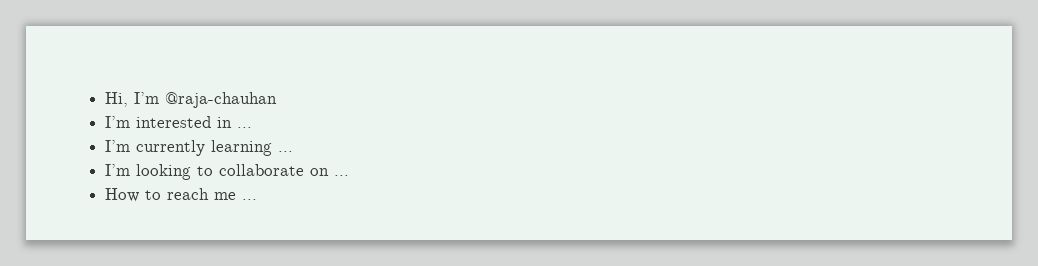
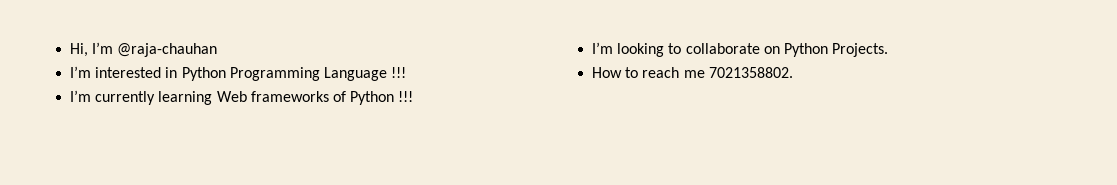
[237,127,253,128] ... -> [181,67,407,81] Python Programming Language !!!
[278,151,294,152] ... -> [216,91,414,105] Web frameworks of Python !!!
[334,175,350,176] ... -> [783,43,889,57] Python Projects.
[242,199,258,200] ... -> [708,67,793,78] 7021358802.

